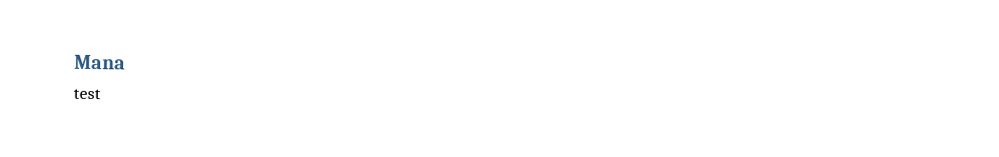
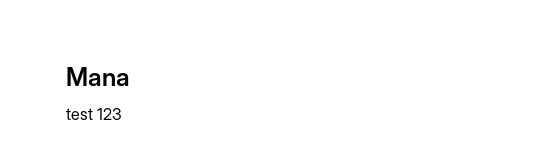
(101, 94) none -> [97,108,123,120] 123

